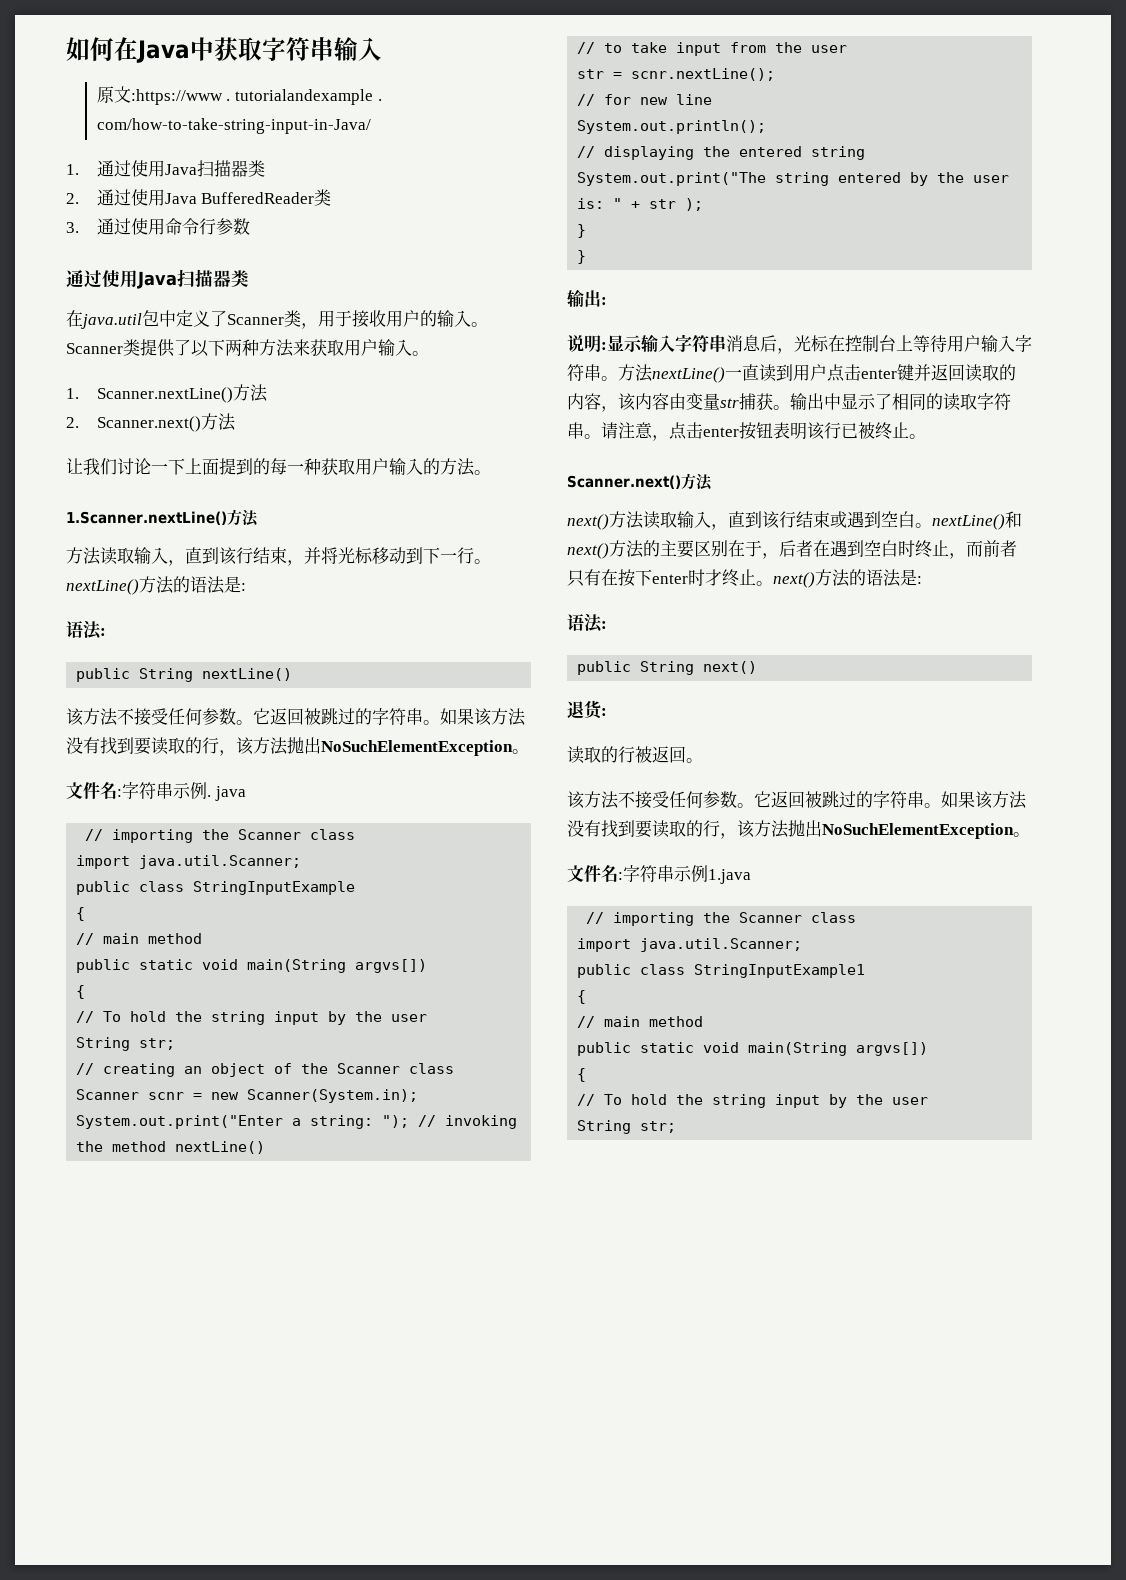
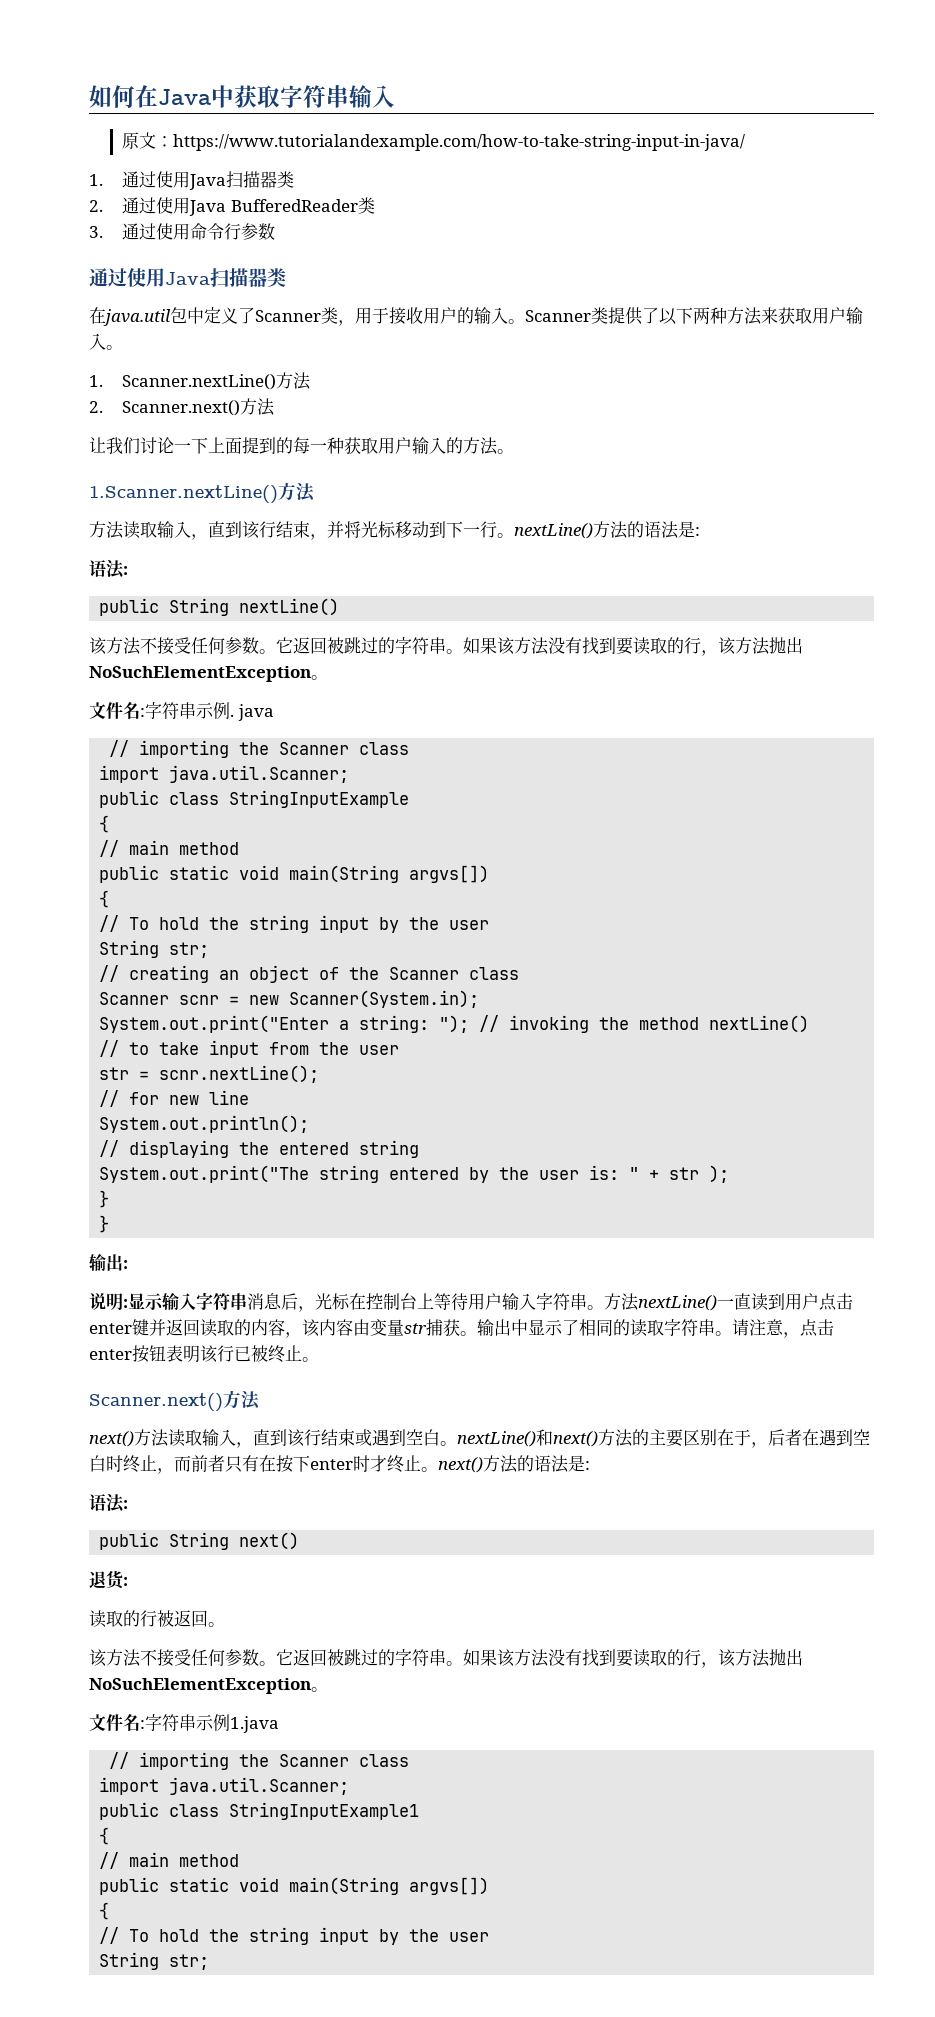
[130,89,382,105] [96,118,371,134] :https://www . tutorialandexample . com/how-to-take-string-input-in-Java/ -> [156,134,746,151] ：https://www.tutorialandexample.com/how-to-take-string-input-in-java/

